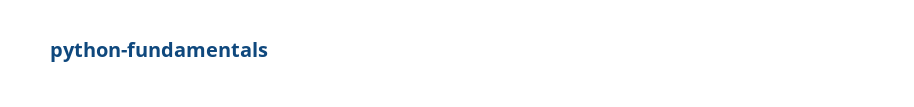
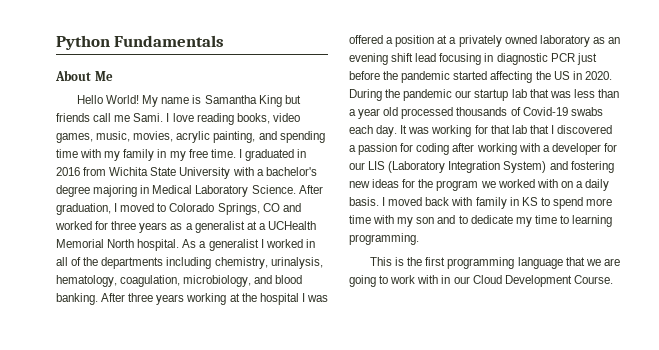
[50,42,268,62] python-fundamentals -> [56,35,225,50] [55,70,113,81] [77,95,301,107] [56,113,300,125] [56,131,325,143] [56,149,307,161] [56,167,317,179] [56,185,323,197] [56,203,301,215] [55,221,316,233] [56,239,315,251] [56,257,323,269] [56,275,303,287] [56,293,328,305] [349,35,620,47] [349,53,597,65] [349,71,612,83] [349,89,619,101] [349,107,603,119] [349,125,613,137] [349,143,617,155] [349,161,614,173] [349,179,610,191] [349,197,613,209] [349,215,613,227] [349,233,419,245] [370,257,620,269] [349,275,613,287] Python Fundamentals // About Me // Hello World! My name is Samantha King but friends call me Sami. I love reading books, video games, music, movies, acrylic painting, and spending time with my family in my free time. I graduated in 2016 from Wichita State University with a bachelor's degree majoring in Medical Laboratory Science. After graduation, I moved to Colorado Springs, CO and worked for three years as a generalist at a UCHealth Memorial North hospital. As a generalist I worked in all of the departments including chemistry, urinalysis, hematology, coagulation, microbiology, and blood banking. After three years working at the hospital I was offered a position at a privately owned laboratory as an evening shift lead focusing in diagnostic PCR just before the pandemic started affecting the US in 2020. During the pandemic our startup lab that was less than a year old processed thousands of Covid-19 swabs each day. It was working for that lab that I discovered a passion for coding after working with a developer for our LIS (Laboratory Integration System) and fostering new ideas for the program we worked with on a daily basis. I moved back with family in KS to spend more time with my son and to dedicate my time to learning programming. // This is the first programming language that we are going to work with in our Cloud Development Course.

